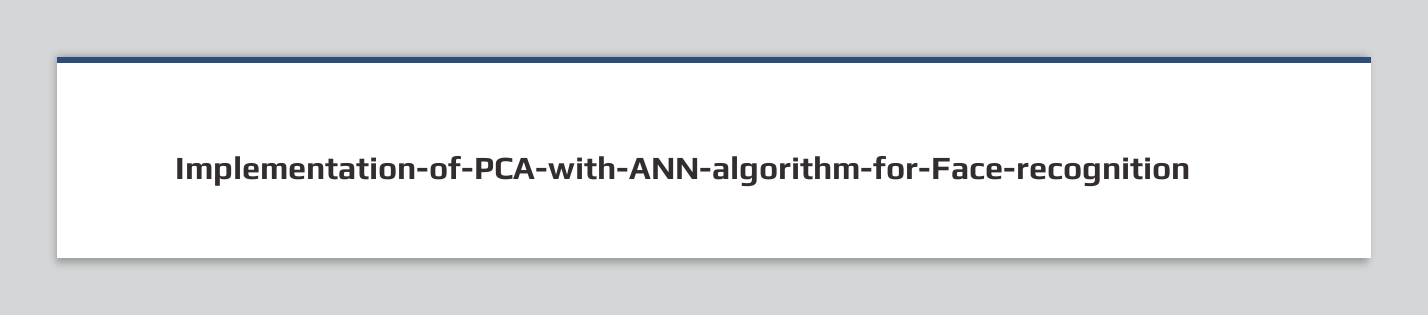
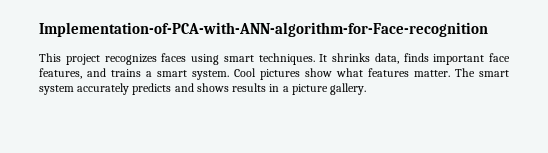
(1190, 171) none -> [39,53,510,65] [39,68,509,80] [39,83,367,95] // This project recognizes faces using smart techniques. It shrinks data, finds important face features, and trains a smart system. Cool pictures show what features matter. The smart system accurately predicts and shows results in a picture gallery.

